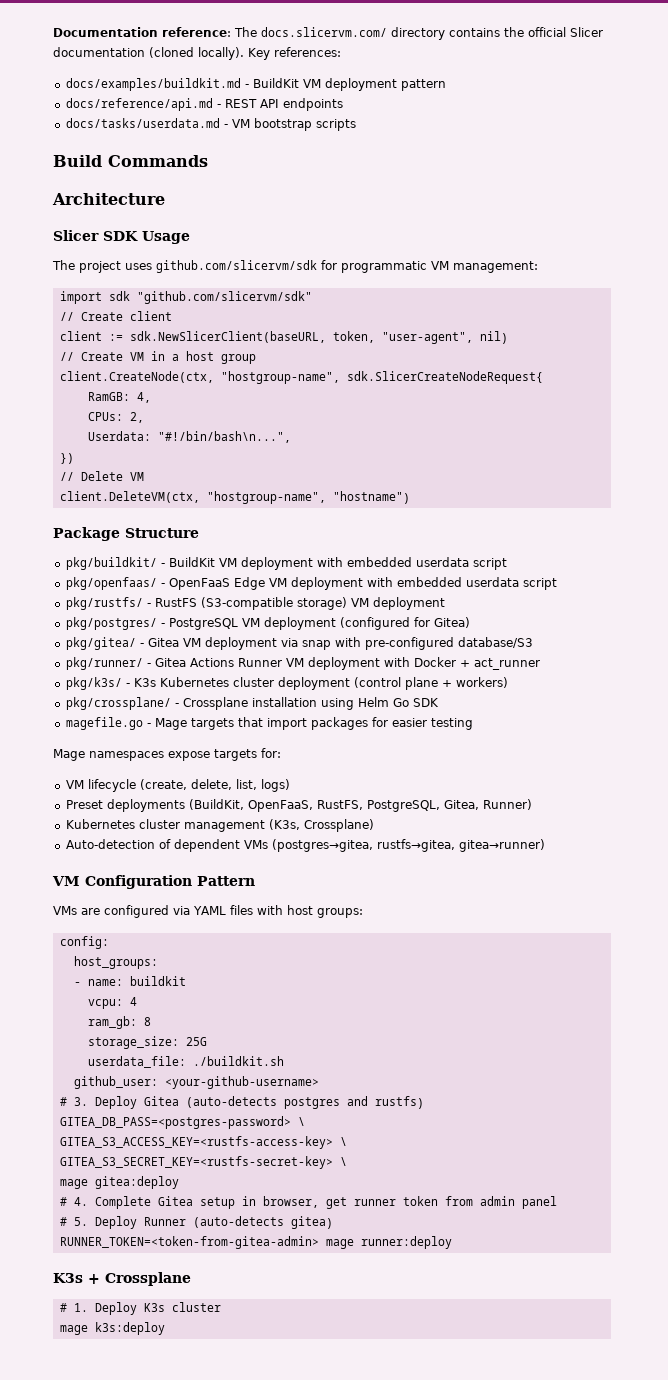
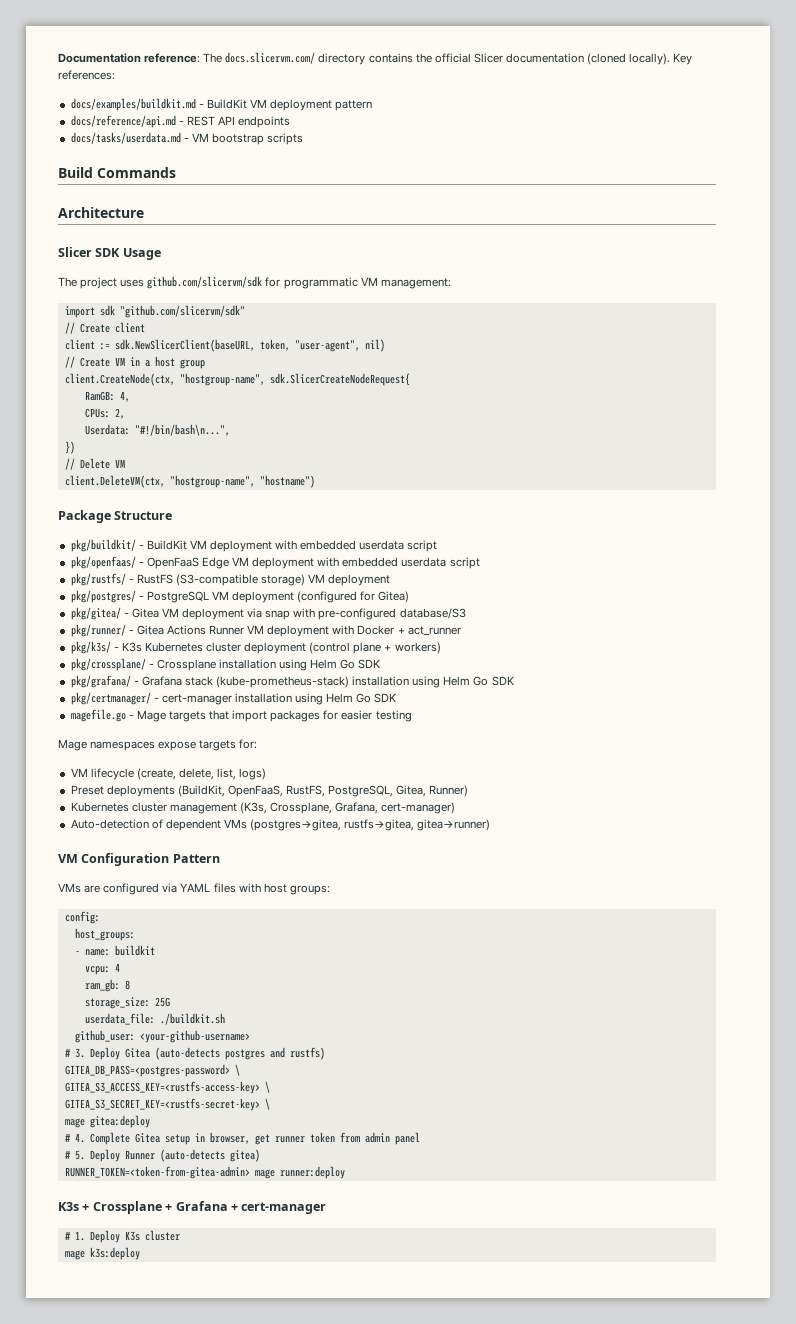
(439, 702) none -> [70,675,514,688] [70,692,397,705] // pkg/grafana/ - Grafana stack (kube-prometheus-stack) installation using Helm Go SDK // pkg/certmanager/ - cert-manager installation using Helm Go SDK
[303,819,374,832] Crossplane) -> [270,802,456,814] Crossplane, Grafana, cert-manager)
(191, 1279) none -> [165,1201,327,1214] + Grafana + cert-manager

